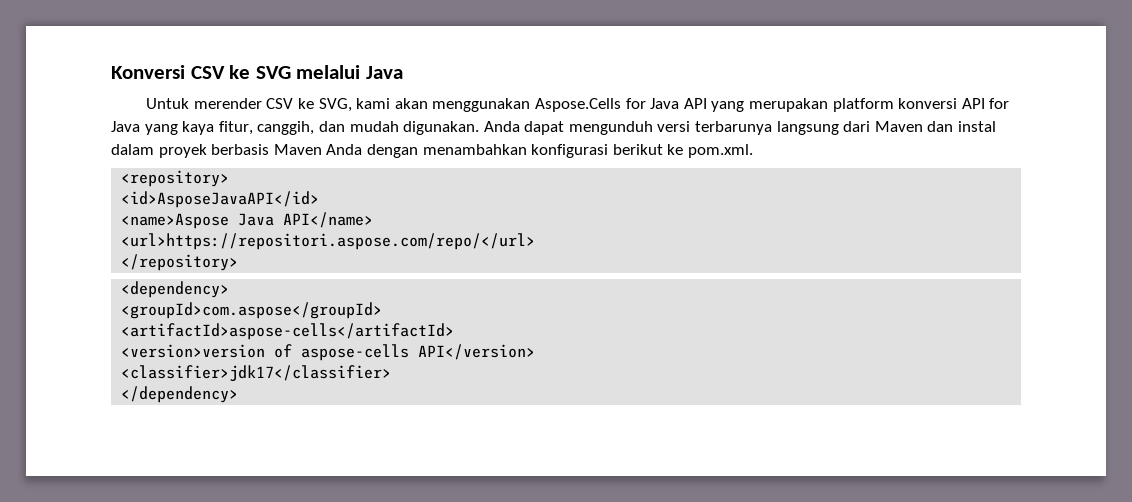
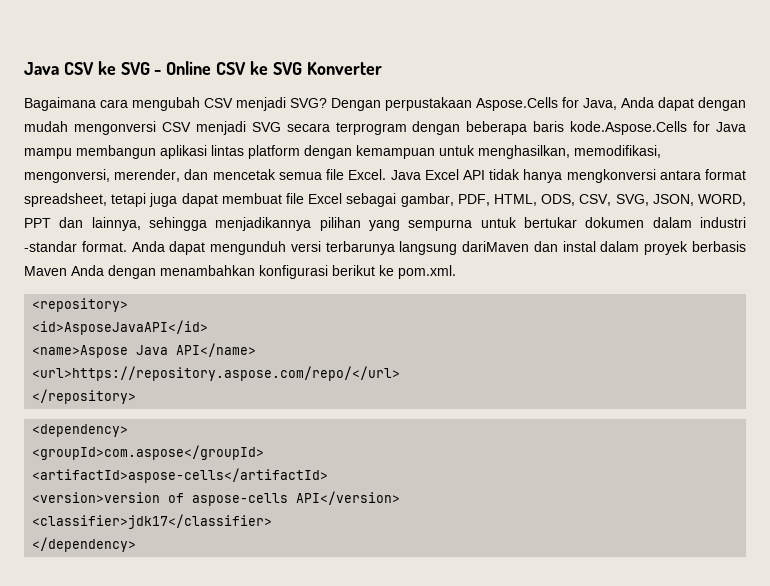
[111,65,403,79] [146,98,1010,112] [111,121,480,135] Konversi CSV ke SVG melalui Java // Untuk merender CSV ke SVG, kami akan menggunakan Aspose.Cells for Java API yang merupakan platform konversi API for Java yang kaya fitur, canggih, dan mudah digunakan. -> [24,61,382,75] [24,97,746,111] [24,121,746,135] [24,145,661,159] [24,169,746,183] [24,193,747,207] [24,217,747,231] [24,241,127,252] Java CSV ke SVG - Online CSV ke SVG Konverter // Bagaimana cara mengubah CSV menjadi SVG? Dengan perpustakaan Aspose.Cells for Java, Anda dapat dengan mudah mengonversi CSV menjadi SVG secara terprogram dengan beberapa baris kode.Aspose.Cells for Java mampu membangun aplikasi lintas platform dengan kemampuan untuk menghasilkan, memodifikasi, mengonversi, merender, dan mencetak semua file Excel. Java Excel API tidak hanya mengkonversi antara format spreadsheet, tetapi juga dapat membuat file Excel sebagai gambar, PDF, HTML, ODS, CSV, SVG, JSON, WORD, PPT dan lainnya, sehingga menjadikannya pilihan yang sempurna untuk bertukar dokumen dalam industri -standar format.
[843,121,923,132] dari Maven -> [462,241,530,252] dariMaven
[121,233,536,250] <url>https://repositori.aspose.com/repo/</url> -> [32,366,401,381] <url>https://repository.aspose.com/repo/</url>

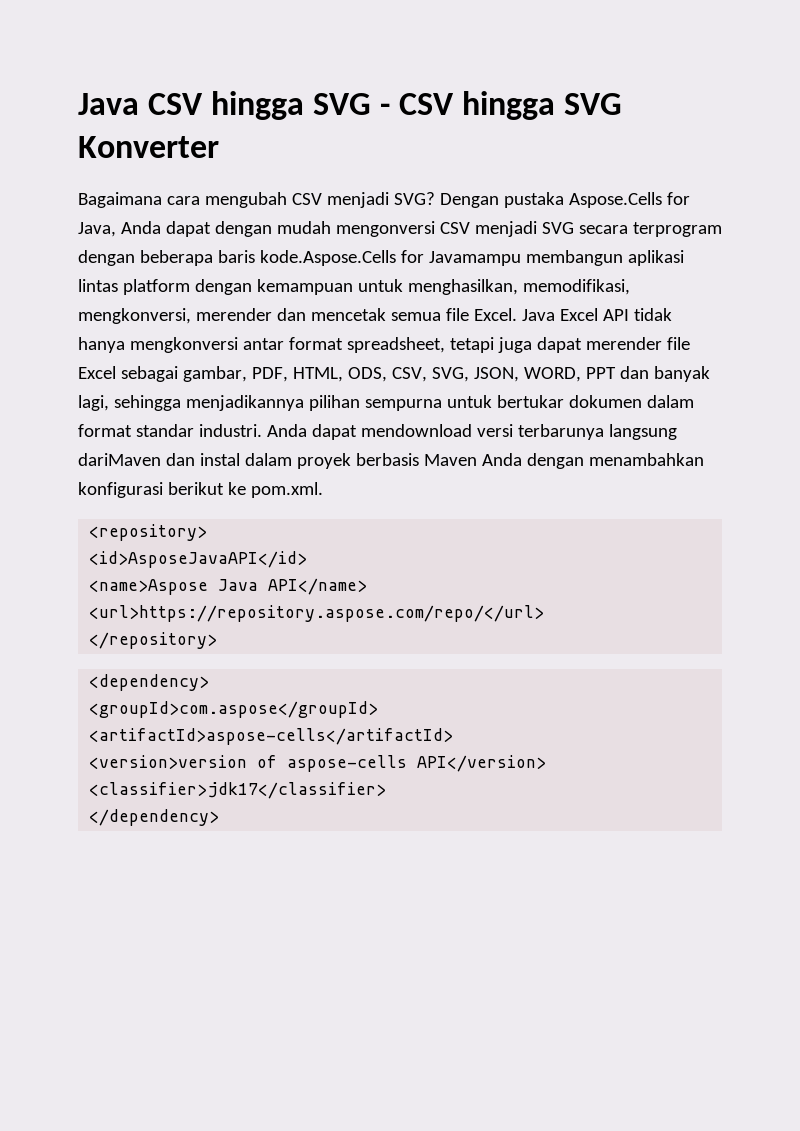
[97,61,116,75] ke -> [211,91,305,120] hingga
[166,61,269,75] Online CSV ke -> [399,91,556,120] CSV hingga
[385,97,472,111] perpustakaan -> [503,192,564,208] pustaka
[715,122,746,132] [24,148,72,159] Java mampu -> [428,251,521,266] Javamampu
[24,169,181,183] mengonversi, merender, -> [78,308,272,324] mengkonversi, merender
[659,170,701,180] antara -> [242,338,284,350] antar
[221,193,282,204] membuat -> [585,337,662,350] merender
[91,217,141,231] lainnya, -> [653,366,710,382] [78,395,109,411] banyak lagi,
[369,220,400,231] yang -> (360, 403) none
[700,217,747,228] [24,241,287,255] industri -standar format. Anda dapat mengunduh -> [78,424,472,440] format standar industri. Anda dapat mendownload

